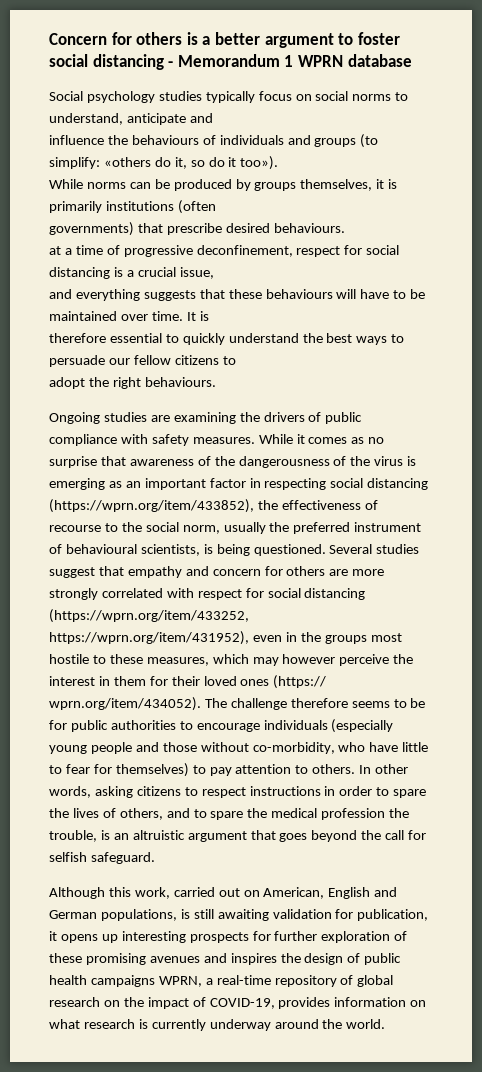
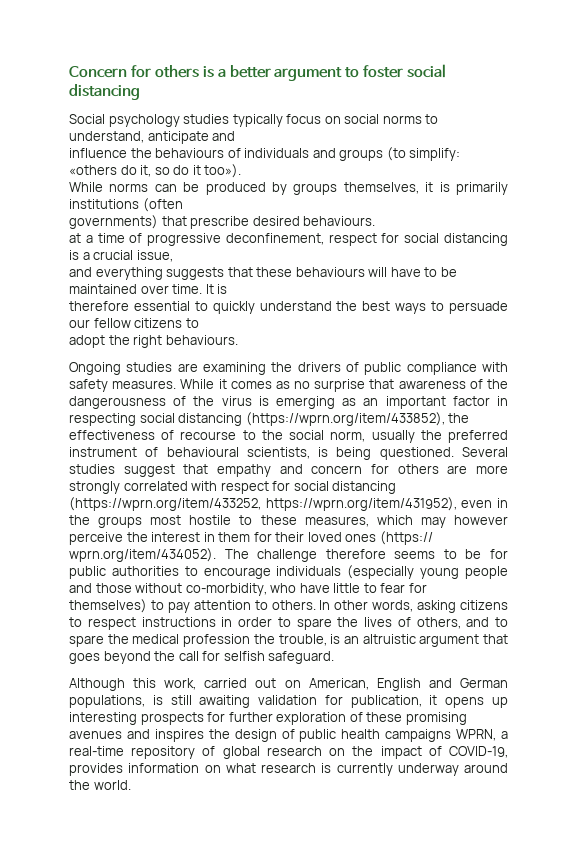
[168,54,412,67] - Memorandum 1 WPRN database -> (140, 92) none

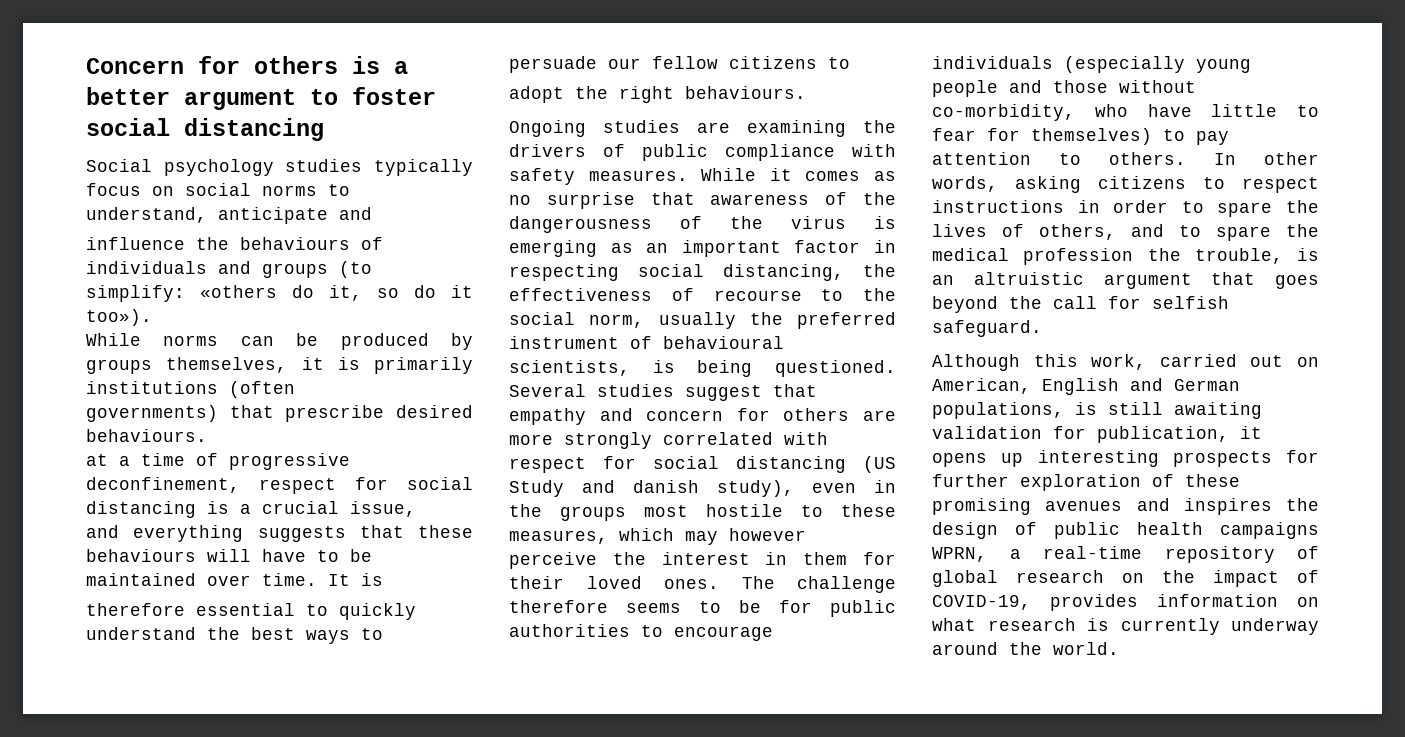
[178,412,445,426] distancing (https://wprn.org/item/433852), -> [723,264,844,281] distancing,
[69,497,457,511] (https://wprn.org/item/433252, https://wprn.org/item/431952), -> [863,456,896,473] [509,480,794,497] (US Study and danish study),
[345,531,433,545] [69,548,216,562] ones (https:// wprn.org/item/434052). -> [664,579,719,589] ones.

